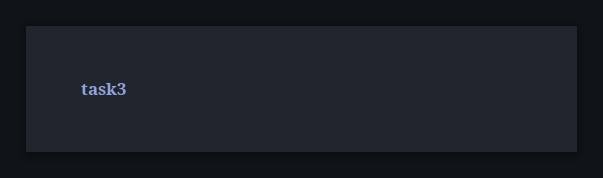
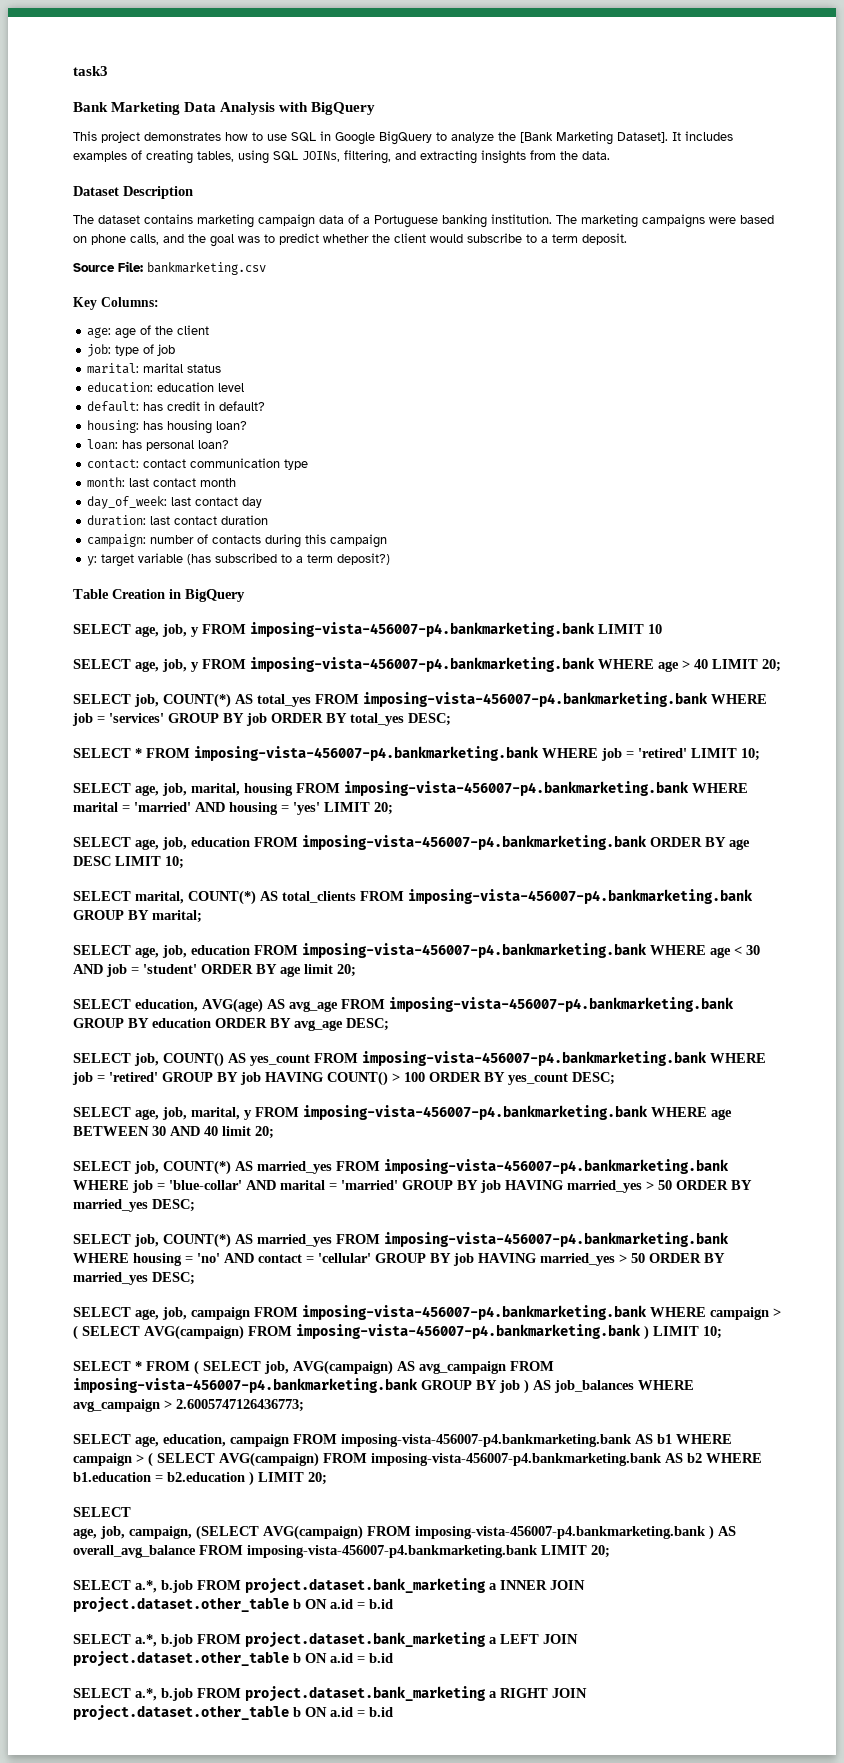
(127, 89) none -> [73,102,376,115] [73,131,733,145] [73,150,610,164] [73,186,193,199] [73,214,774,228] [73,233,627,247] [73,261,266,275] [73,297,159,310] [86,325,209,339] [86,344,175,357] [86,363,221,374] [86,382,244,393] [86,401,265,412] [86,420,247,434] [86,439,229,451] [86,458,308,470] [86,477,236,487] [86,496,262,509] [86,515,268,526] [86,534,387,548] [86,553,390,567] [73,589,245,602] [73,622,662,637] [73,657,781,672] [73,692,767,708] [72,713,451,726] [73,746,760,761] [73,781,748,796] [73,802,393,815] [73,835,750,850] [73,856,184,869] [73,889,753,905] [73,910,202,923] [73,943,760,958] [73,964,356,977] [73,997,734,1013] [73,1018,389,1031] [73,1051,766,1067] [72,1071,615,1086] [73,1105,732,1120] [73,1126,274,1139] [73,1159,729,1175] [73,1180,752,1193] [73,1199,195,1212] [73,1232,729,1248] [73,1253,725,1266] [73,1272,195,1285] [73,1305,781,1320] [73,1324,722,1340] [73,1360,554,1375] [73,1378,694,1394] [73,1399,304,1412] [73,1434,732,1447] [73,1452,762,1467] [73,1471,327,1486] [73,1507,131,1517] [73,1525,736,1540] [73,1545,610,1558] [73,1578,585,1594] [73,1597,393,1613] [73,1632,578,1648] [73,1651,393,1667] [73,1686,587,1702] [73,1705,393,1721] // Bank Marketing Data Analysis with BigQuery // This project demonstrates how to use SQL in Google BigQuery to analyze the [Bank Marketing Dataset]. It includes examples of creating tables, using SQL JOINs, filtering, and extracting insights from the data. // Dataset Description // The dataset contains marketing campaign data of a Portuguese banking institution. The marketing campaigns were based on phone calls, and the goal was to predict whether the client would subscribe to a term deposit. // Source File: bankmarketing.csv // Key Columns: // age: age of the client // job: type of job // marital: marital status // education: education level // default: has credit in default? // housing: has housing loan? // loan: has personal loan? // contact: contact communication type // month: last contact month // day_of_week: last contact day // duration: last contact duration // campaign: number of contacts during this campaign // y: target variable (has subscribed to a term deposit?) // Table Creation in BigQuery // SELECT age, job, y FROM imposing-vista-456007-p4.bankmarketing.bank LIMIT 10 // SELECT age, job, y FROM imposing-vista-456007-p4.bankmarketing.bank WHERE age > 40 LIMIT 20; // SELECT job, COUNT(*) AS total_yes FROM imposing-vista-456007-p4.bankmarketing.bank WHERE job = 'services' GROUP BY job ORDER BY total_yes DESC; // SELECT * FROM imposing-vista-456007-p4.bankmarketing.bank WHERE job = 'retired' LIMIT 10; // SELECT age, job, marital, housing FROM imposing-vista-456007-p4.bankmarketing.bank WHERE marital = 'married' AND housing = 'yes' LIMIT 20; // SELECT age, job, education FROM imposing-vista-456007-p4.bankmarketing.bank ORDER BY age DESC LIMIT 10; // SELECT marital, COUNT(*) AS total_clients FROM imposing-vista-456007-p4.bankmarketing.bank GROUP BY marital; // SELECT age, job, education FROM imposing-vista-456007-p4.bankmarketing.bank WHERE age < 30 AND job = 'student' ORDER BY age limit 20; // SELECT education, AVG(age) AS avg_age FROM imposing-vista-456007-p4.bankmarketing.bank GROUP BY education ORDER BY avg_age DESC; // SELECT job, COUNT() AS yes_count FROM imposing-vista-456007-p4.bankmarketing.bank WHERE job = 'retired' GROUP BY job HAVING COUNT() > 100 ORDER BY yes_count DESC; // SELECT age, job, marital, y FROM imposing-vista-456007-p4.bankmarketing.bank WHERE age BETWEEN 30 AND 40 limit 20; // SELECT job, COUNT(*) AS married_yes FROM imposing-vista-456007-p4.bankmarketing.bank WHERE job = 'blue-collar' AND marital = 'married' GROUP BY job HAVING married_yes > 50 ORDER BY married_yes DESC; // SELECT job, COUNT(*) AS married_yes FROM imposing-vista-456007-p4.bankmarketing.bank WHERE housing = 'no' AND contact = 'cellular' GROUP BY job HAVING married_yes > 50 ORDER BY married_yes DESC; // SELECT age, job, campaign FROM imposing-vista-456007-p4.bankmarketing.bank WHERE campaign > ( SELECT AVG(campaign) FROM imposing-vista-456007-p4.bankmarketing.bank ) LIMIT 10; // SELECT * FROM ( SELECT job, AVG(campaign) AS avg_campaign FROM imposing-vista-456007-p4.bankmarketing.bank GROUP BY job ) AS job_balances WHERE avg_campaign > 2.6005747126436773; // SELECT age, education, campaign FROM imposing-vista-456007-p4.bankmarketing.bank AS b1 WHERE campaign > ( SELECT AVG(campaign) FROM imposing-vista-456007-p4.bankmarketing.bank AS b2 WHERE b1.education = b2.education ) LIMIT 20; // SELECT // age, job, campaign, (SELECT AVG(campaign) FROM imposing-vista-456007-p4.bankmarketing.bank ) AS overall_avg_balance FROM imposing-vista-456007-p4.bankmarketing.bank LIMIT 20; // SELECT a.*, b.job FROM project.dataset.bank_marketing a INNER JOIN project.dataset.other_table b ON a.id = b.id // SELECT a.*, b.job FROM project.dataset.bank_marketing a LEFT JOIN project.dataset.other_table b ON a.id = b.id // SELECT a.*, b.job FROM project.dataset.bank_marketing a RIGHT JOIN project.dataset.other_table b ON a.id = b.id

